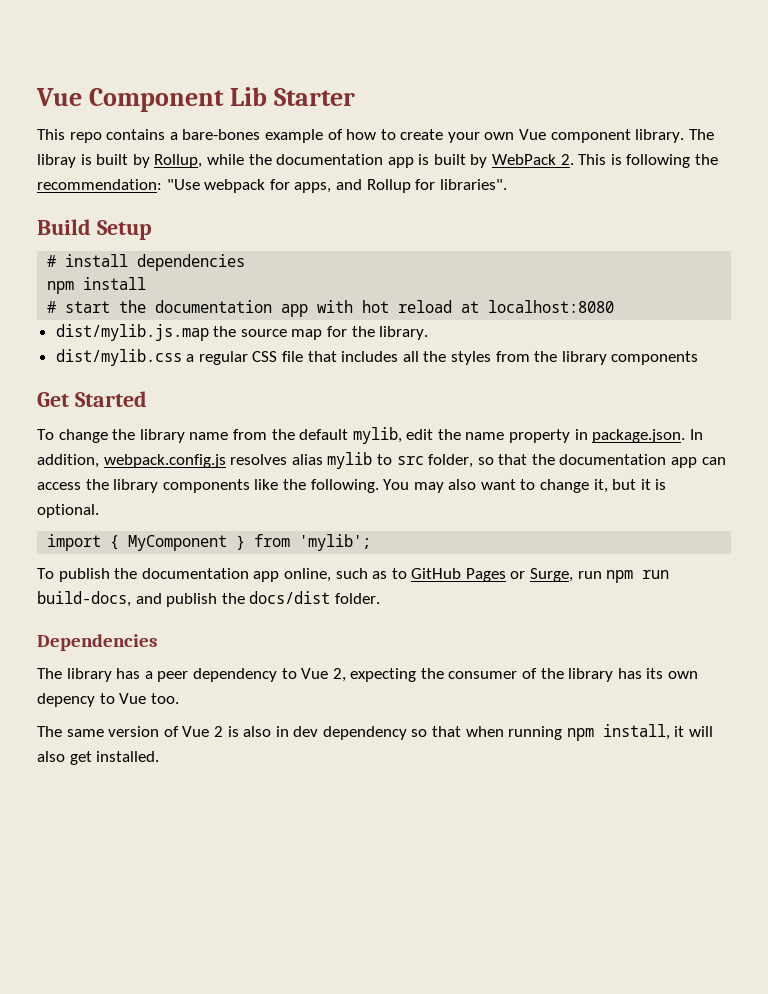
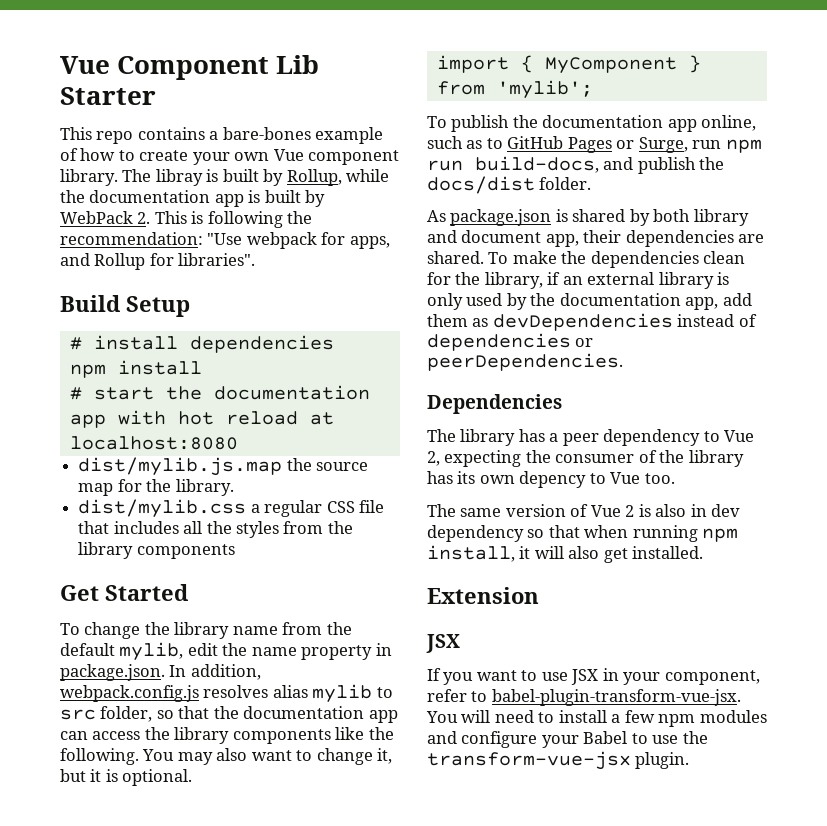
(380, 598) none -> [427,209,749,226] [427,230,765,247] [427,251,746,268] [427,272,730,289] [427,293,752,310] [427,313,757,331] [427,333,594,351] [427,353,623,371] // As package.json is shared by both library and document app, their dependencies are shared. To make the dependencies clean for the library, if an external library is only used by the documentation app, add them as devDependencies instead of dependencies or peerDependencies.
(160, 756) none -> [427,587,539,604] [426,634,460,653] [427,668,760,685] [427,689,741,706] [426,710,767,727] [427,731,708,748] [427,751,690,770] // Extension // JSX // If you want to use JSX in your component, refer to babel-plugin-transform-vue-jsx. You will need to install a few npm modules and configure your Babel to use the transform-vue-jsx plugin.

